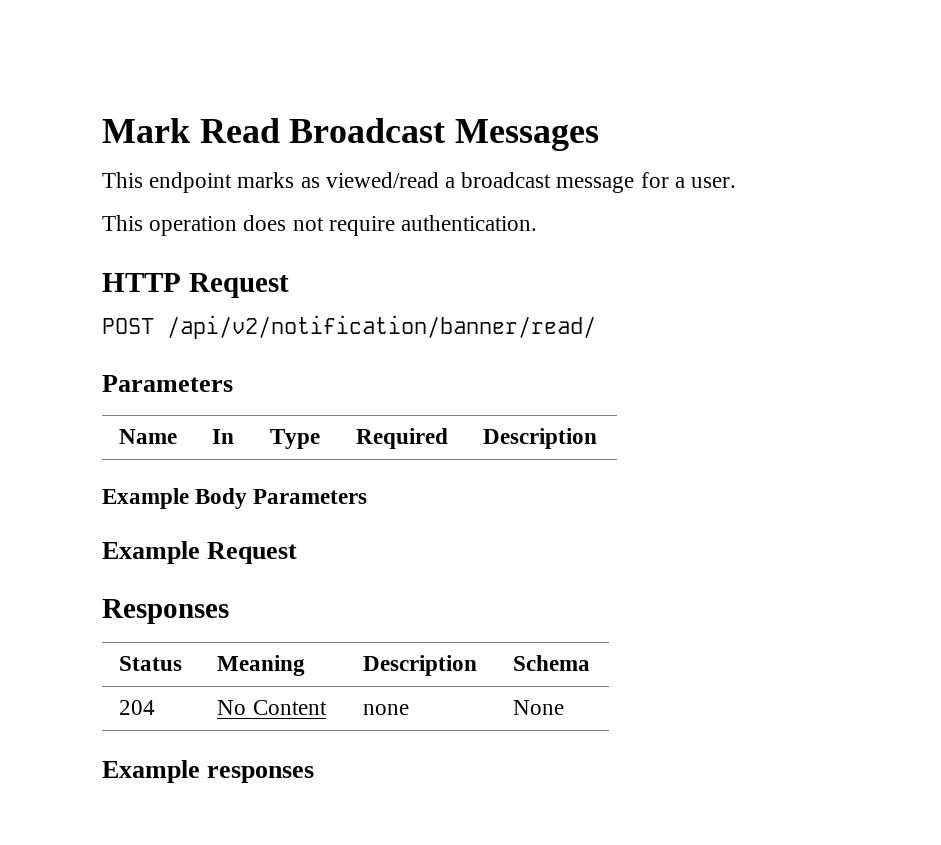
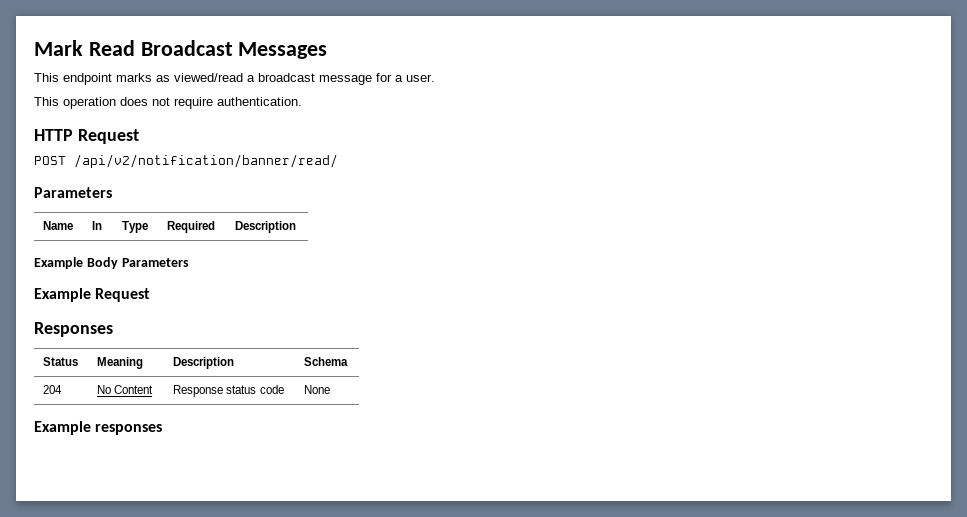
[363,704,410,715] | none -> [173,385,284,397] | Response status code

